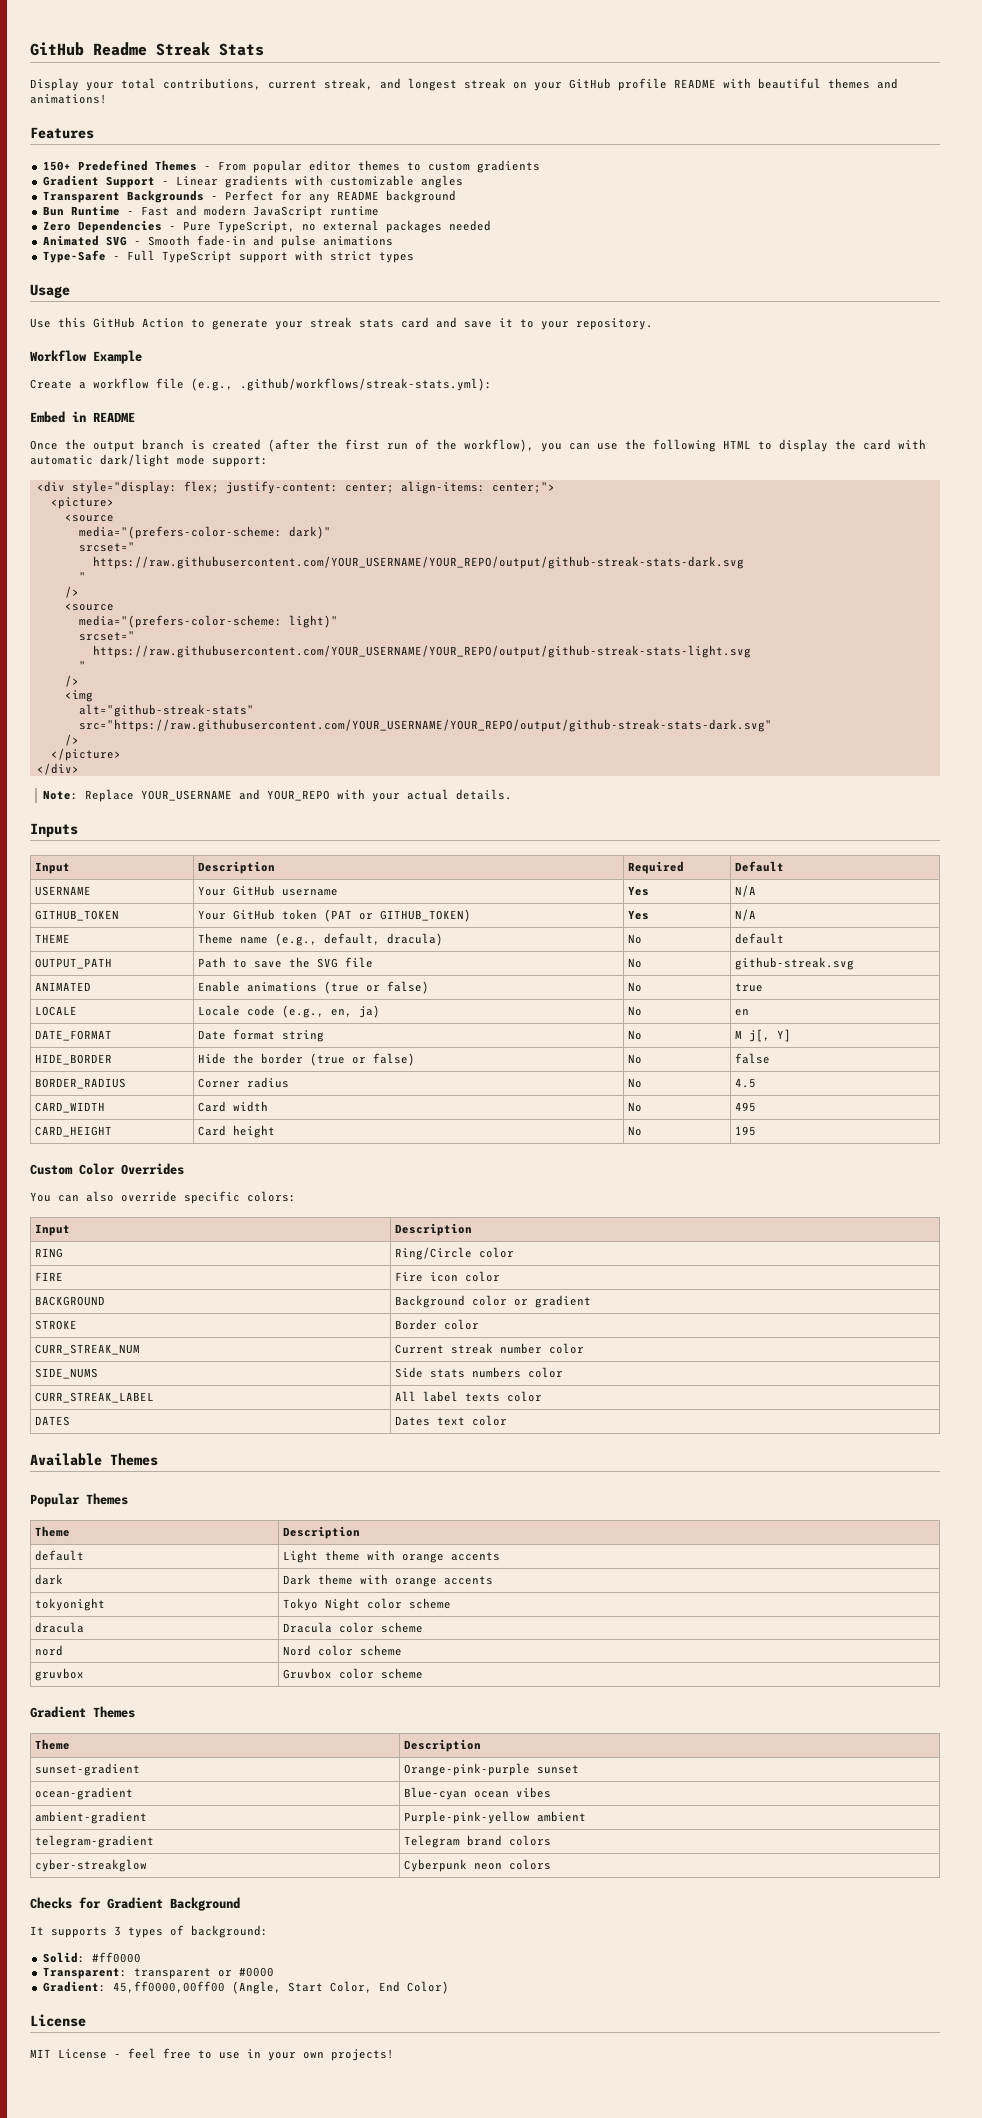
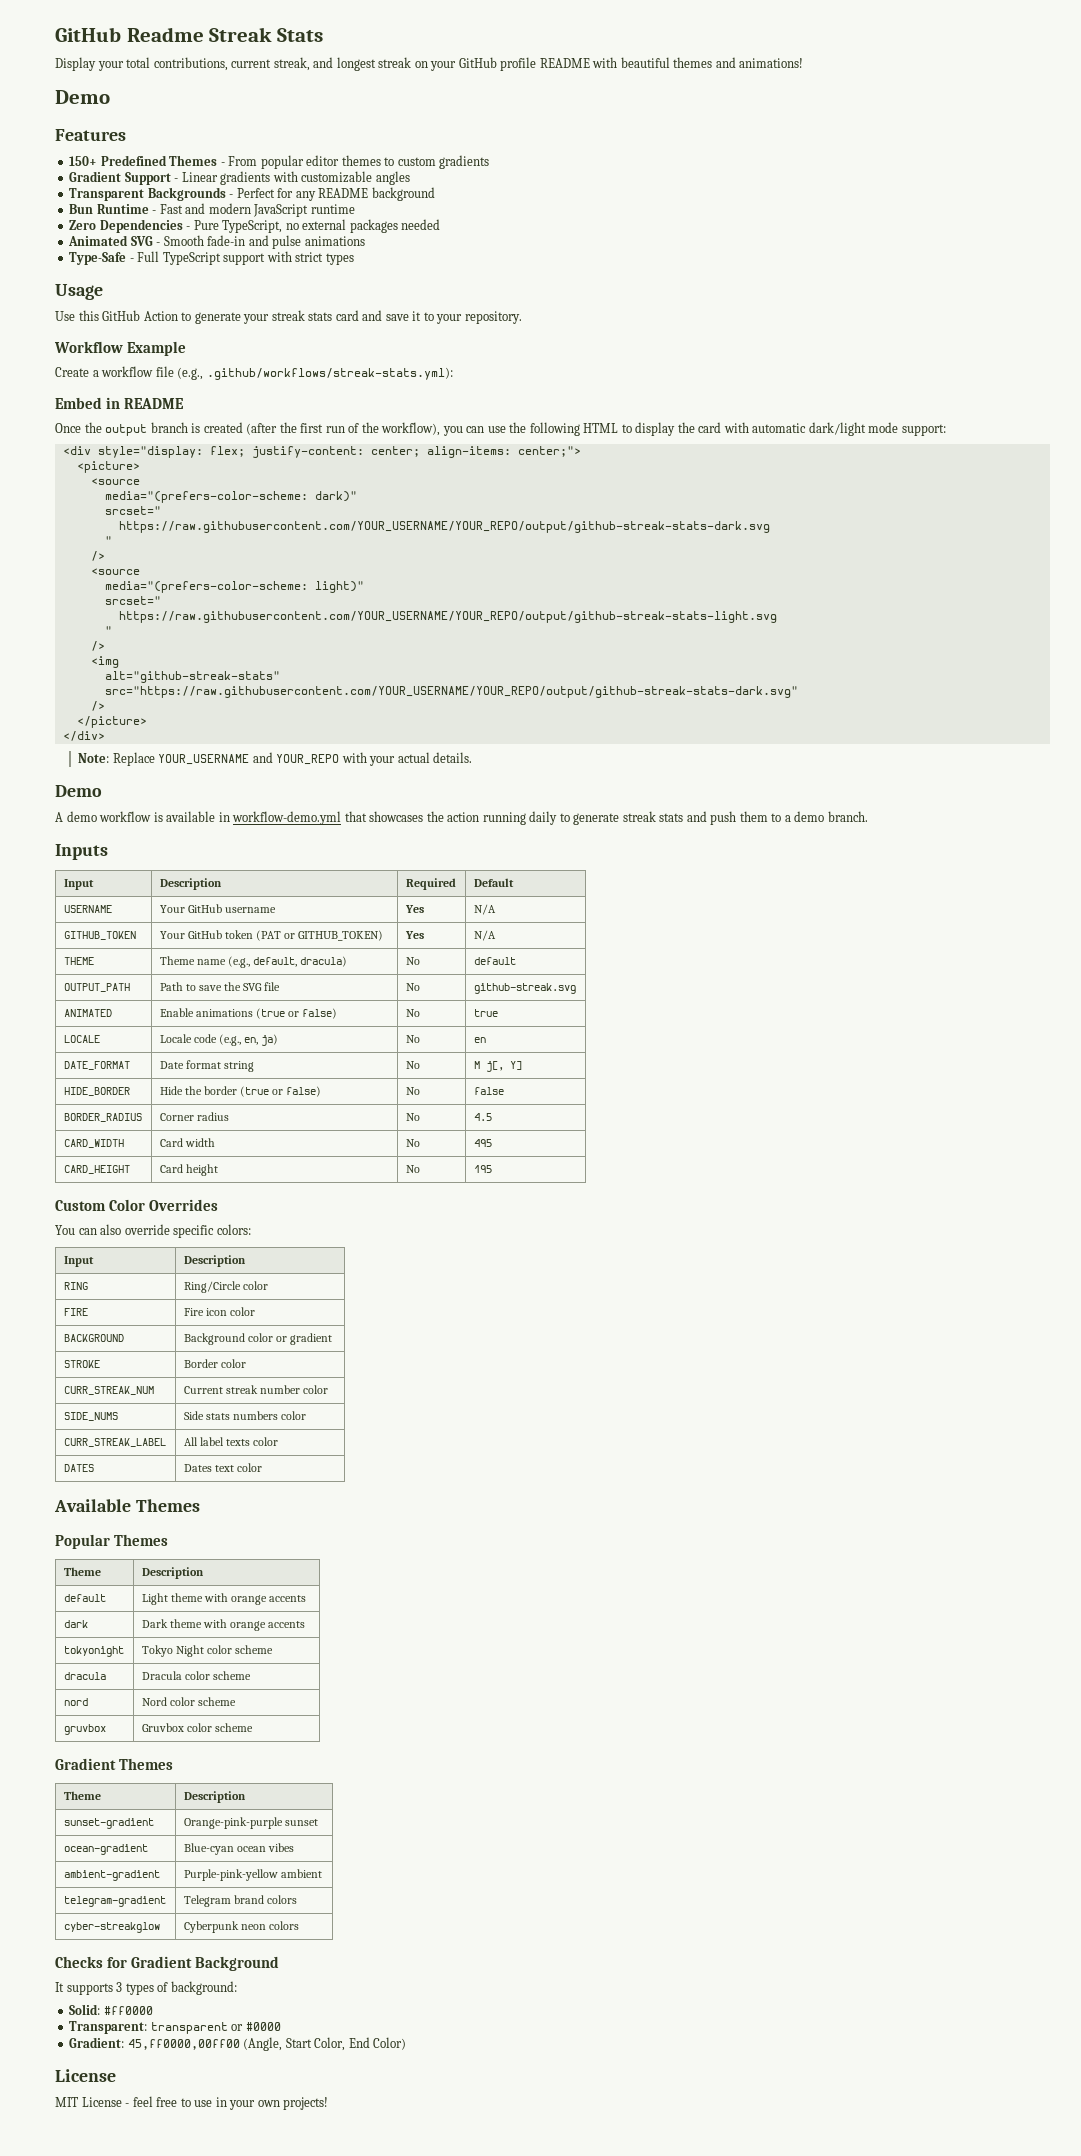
(107, 99) none -> [55,90,110,104] // Demo
(512, 794) none -> [55,785,102,797] [55,811,868,825] // Demo // A demo workflow is available in workflow-demo.yml that showcases the action running daily to generate streak stats and push them to a demo branch.

